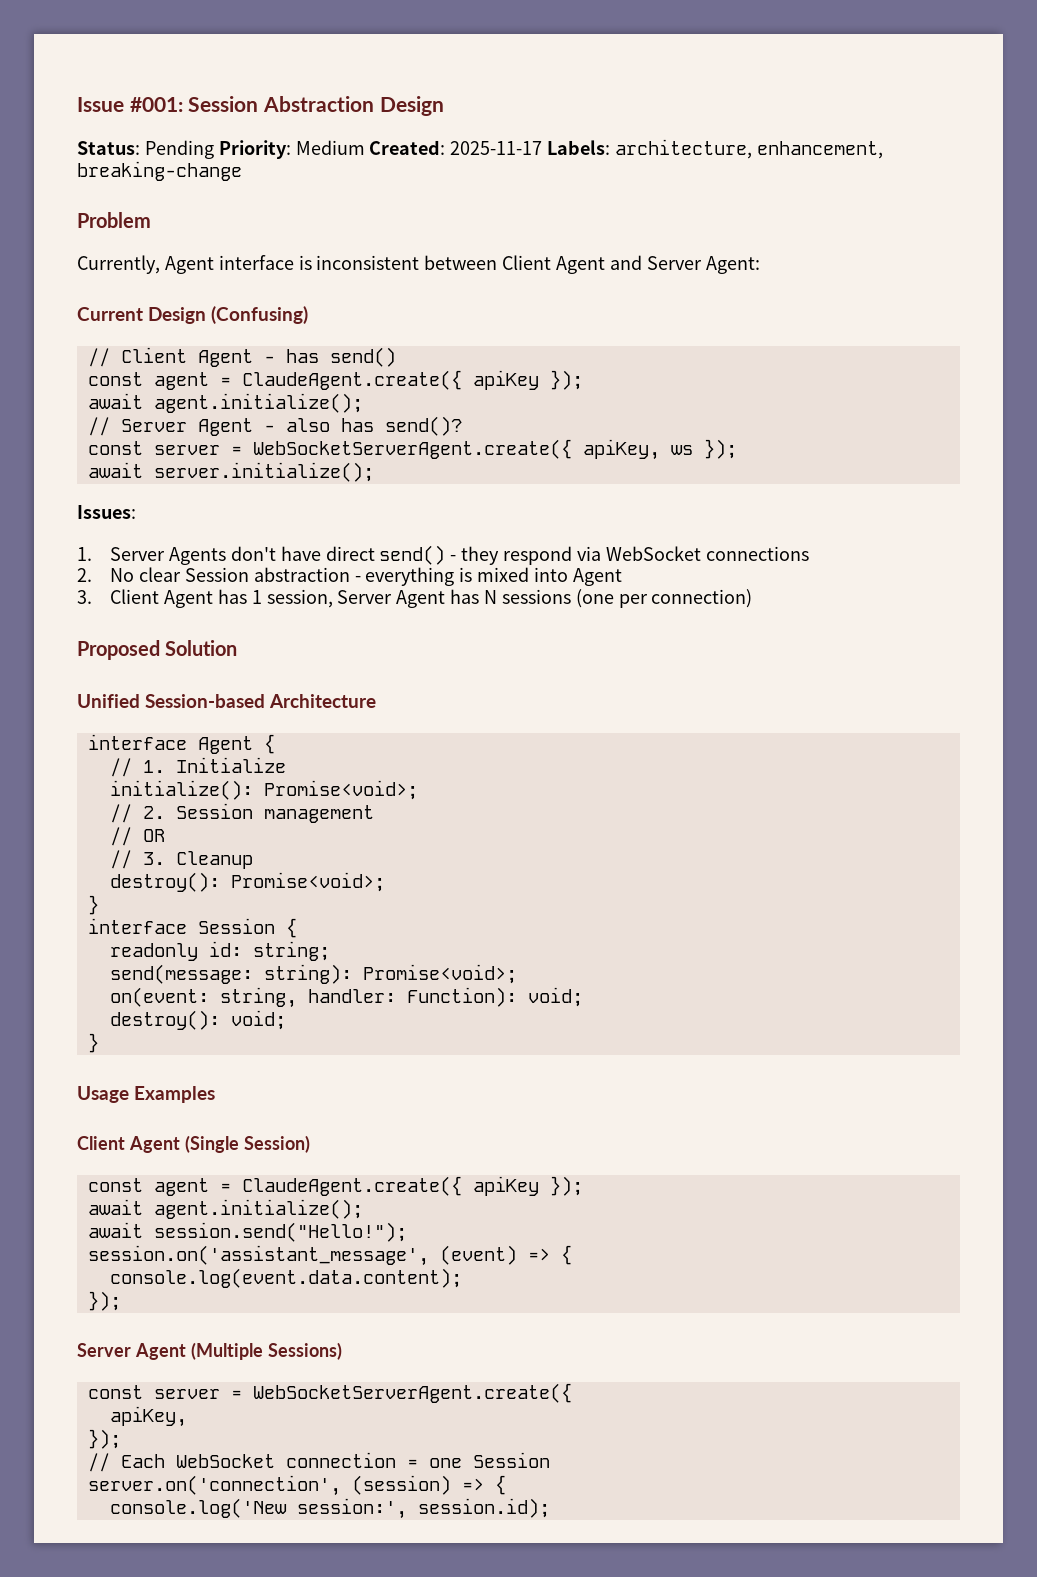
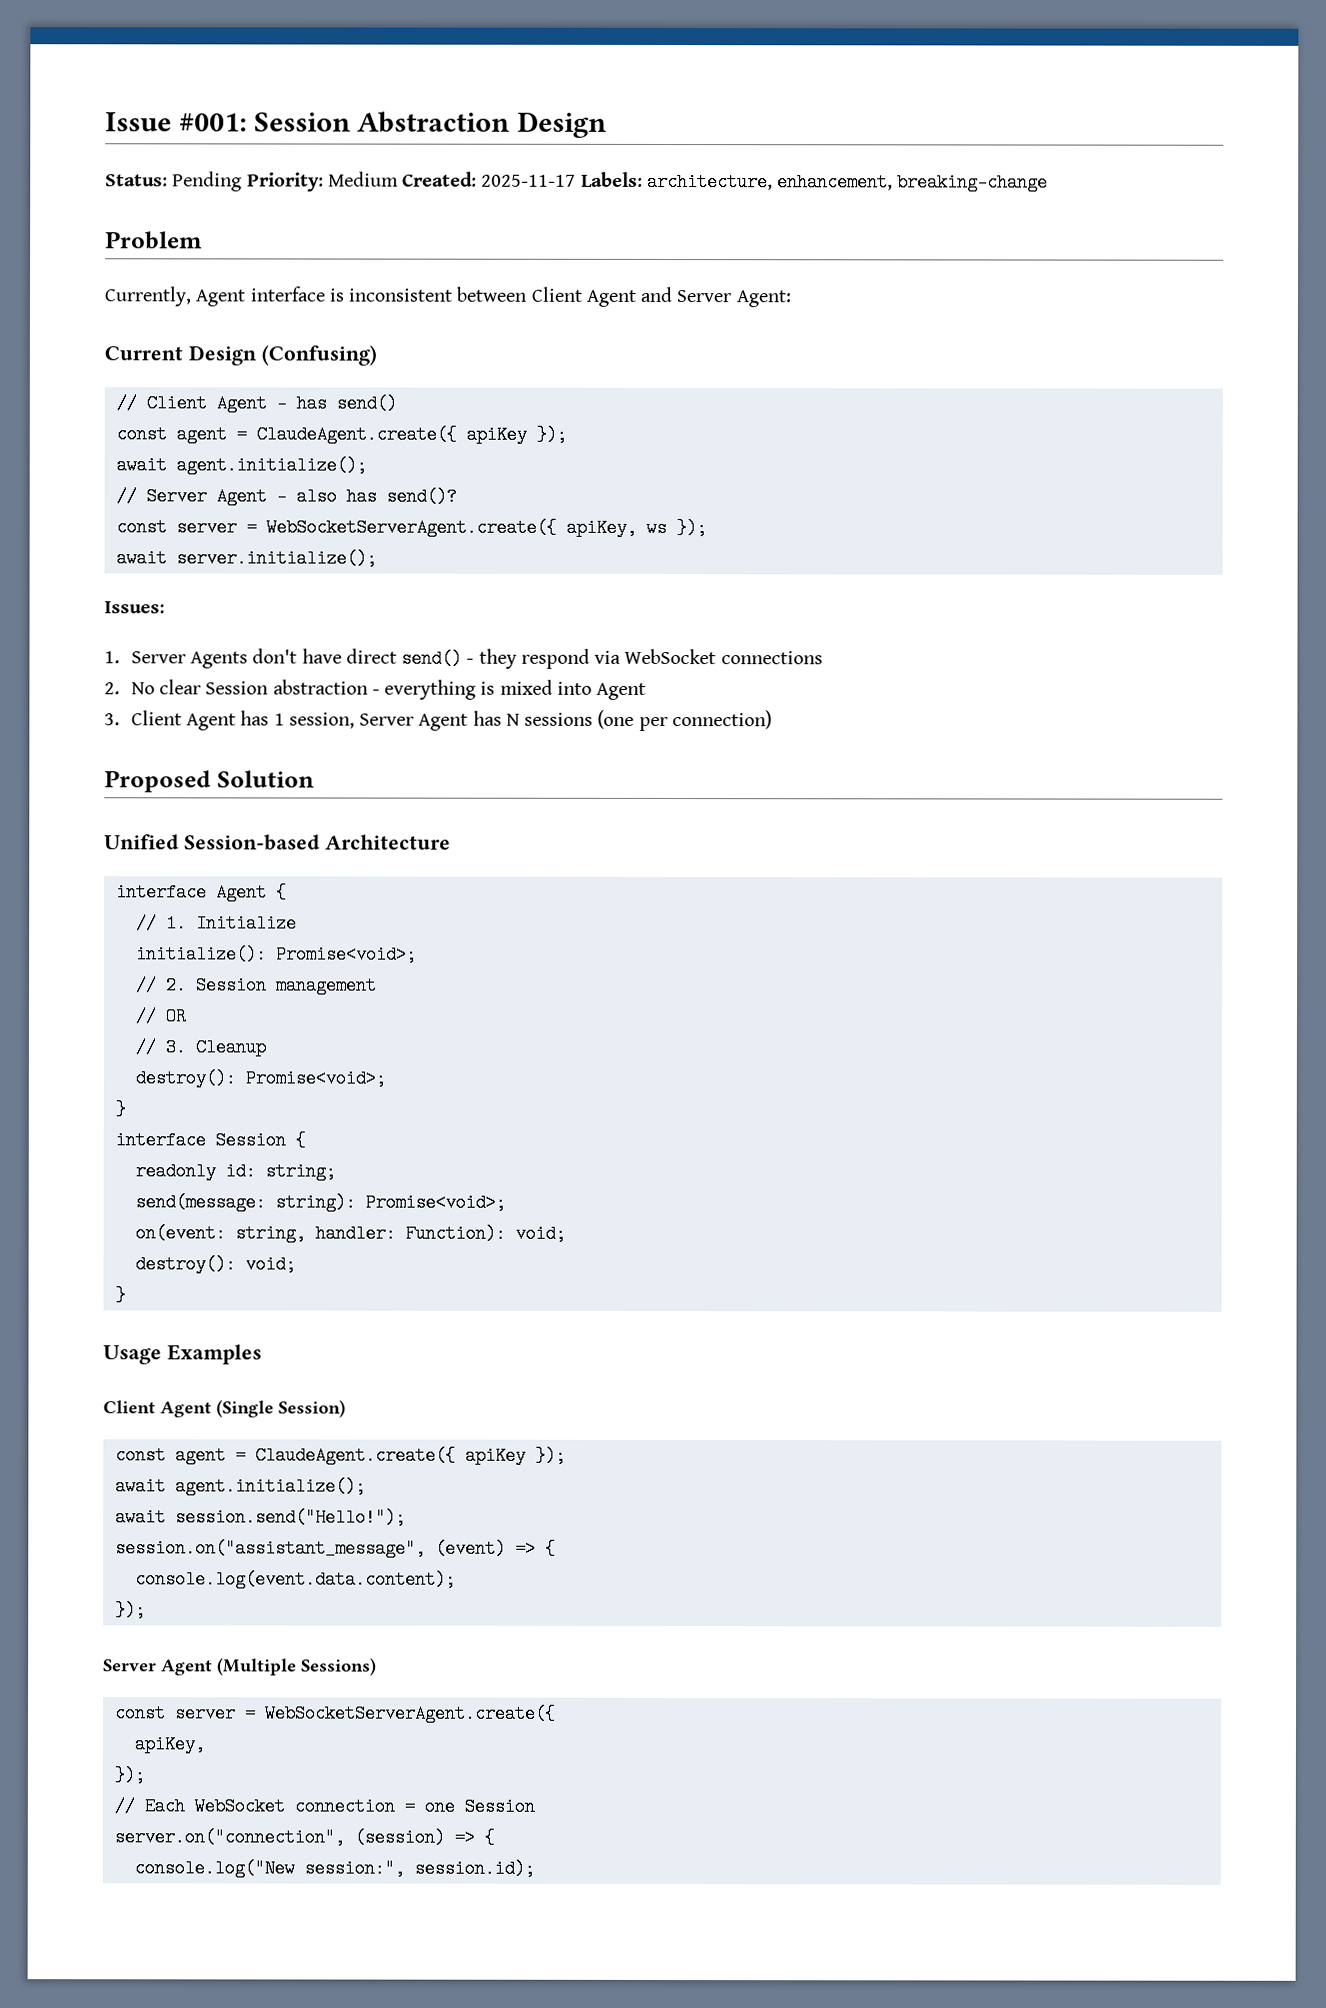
[87,1245,429,1266] session.on('assistant_message', -> [114,1539,426,1558] session.on("assistant_message",
[87,1475,341,1496] server.on('connection', -> [113,1828,345,1847] server.on("connection",
[109,1498,407,1519] console.log('New session:', -> [133,1859,405,1878] console.log("New session:",

